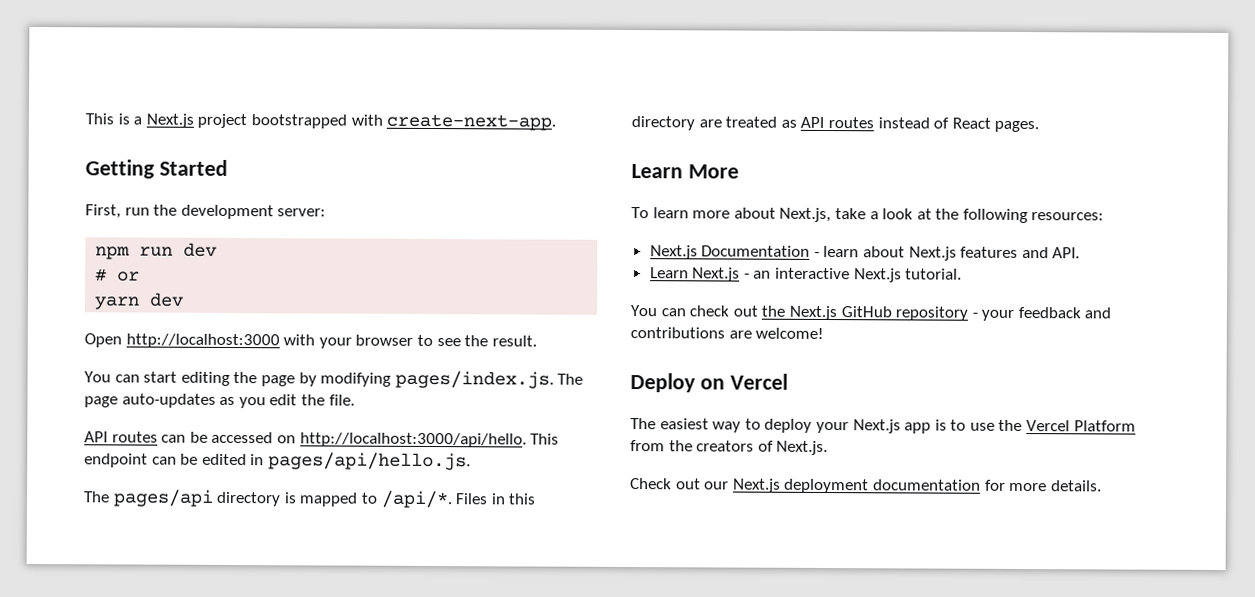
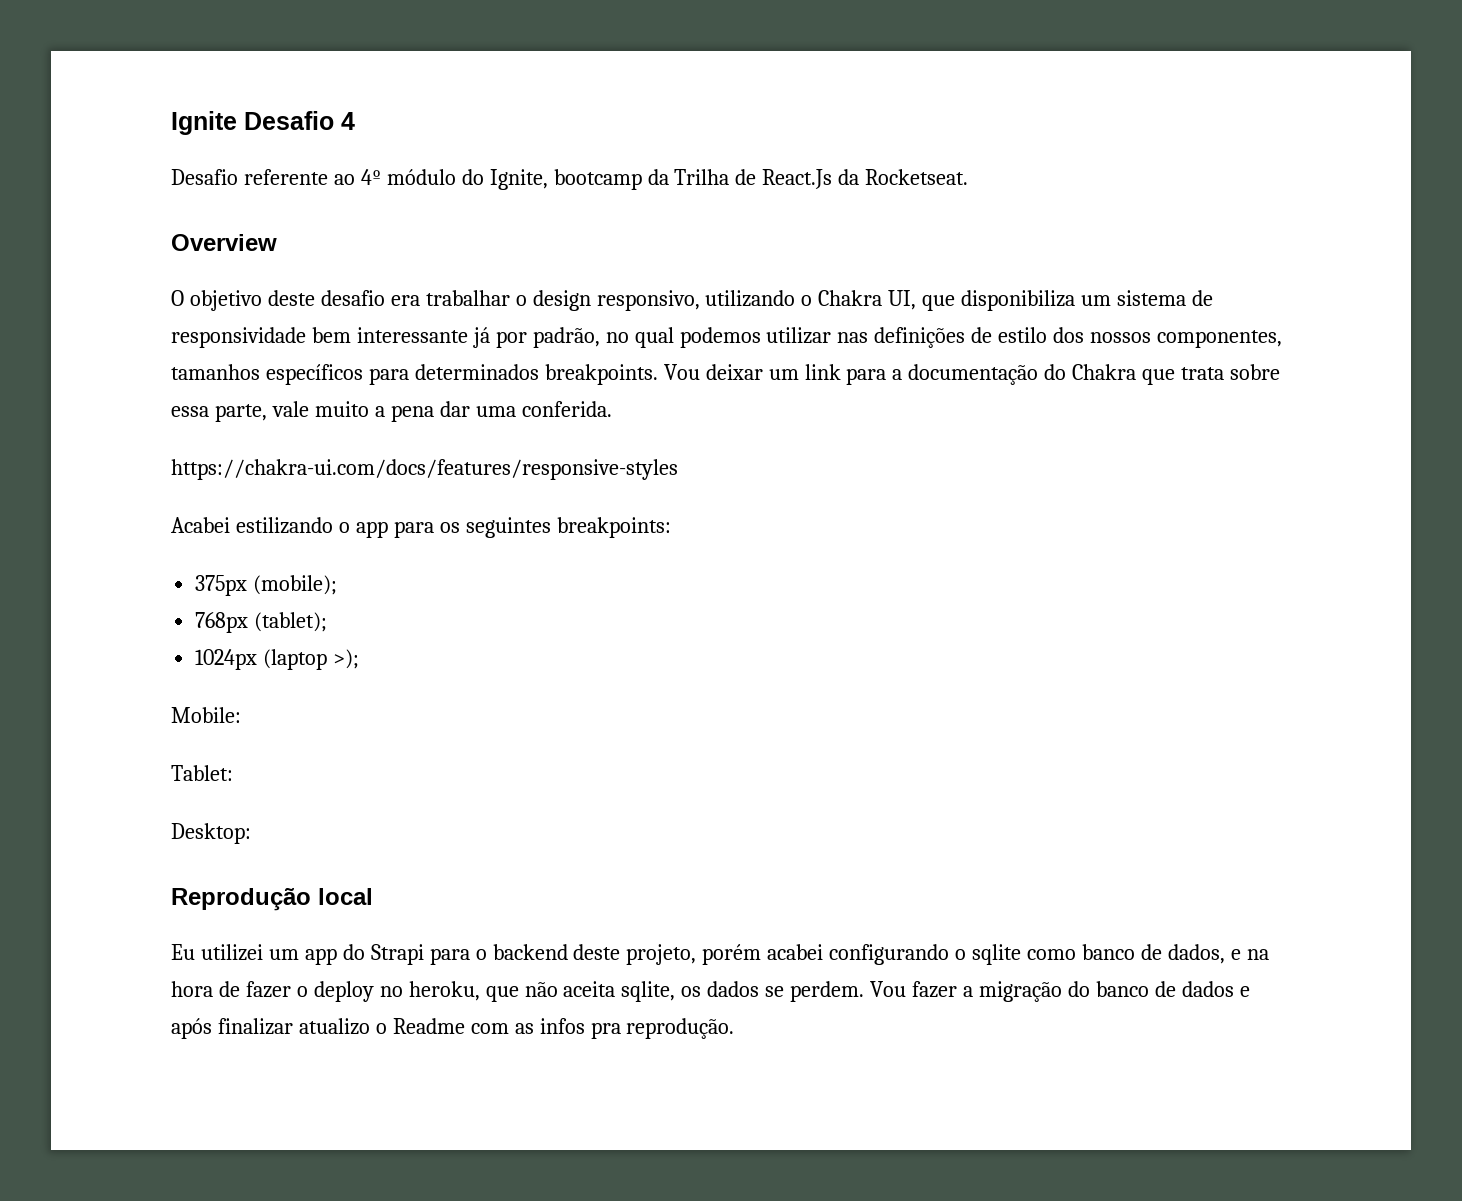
[85,113,557,131] [85,159,228,179] [85,204,327,220] [95,242,218,260] [95,268,141,282] [94,292,185,310] [84,333,537,349] [84,370,584,389] [84,393,355,409] [84,431,560,448] [84,452,471,471] [83,489,537,509] [631,116,1040,133] [631,164,739,179] [631,207,1105,224] [649,245,1081,261] [649,267,963,283] [630,305,1112,321] [630,327,825,339] [630,373,788,393] [630,418,1136,434] [630,440,829,456] [630,478,1102,494] This is a Next.js project bootstrapped with create-next-app. // Getting Started // First, run the development server: // npm run dev // # or // yarn dev // Open http://localhost:3000 with your browser to see the result. // You can start editing the page by modifying pages/index.js. The page auto-updates as you edit the file. // API routes can be accessed on http://localhost:3000/api/hello. This endpoint can be edited in pages/api/hello.js. // The pages/api directory is mapped to /api/*. Files in this directory are treated as API routes instead of React pages. // Learn More // To learn more about Next.js, take a look at the following resources: // Next.js Documentation - learn about Next.js features and API. // Learn Next.js - an interactive Next.js tutorial. // You can check out the Next.js GitHub repository - your feedback and contributions are welcome! // Deploy on Vercel // The easiest way to deploy your Next.js app is to use the Vercel Platform from the creators of Next.js. // Check out our Next.js deployment documentation for more details. -> [171,111,355,135] [171,169,969,190] [171,234,277,251] [171,290,1213,311] [171,327,1283,348] [171,364,1281,385] [171,401,612,422] [171,459,678,480] [171,517,671,538] [195,575,338,596] [195,612,328,633] [195,649,360,670] [171,707,241,723] [171,765,233,781] [171,823,251,844] [171,887,373,911] [171,944,1269,965] [171,981,1250,1002] [171,1018,735,1039] Ignite Desafio 4 // Desafio referente ao 4º módulo do Ignite, bootcamp da Trilha de React.Js da Rocketseat. // Overview // O objetivo deste desafio era trabalhar o design responsivo, utilizando o Chakra UI, que disponibiliza um sistema de responsividade bem interessante já por padrão, no qual podemos utilizar nas definições de estilo dos nossos componentes, tamanhos específicos para determinados breakpoints. Vou deixar um link para a documentação do Chakra que trata sobre essa parte, vale muito a pena dar uma conferida. // https://chakra-ui.com/docs/features/responsive-styles // Acabei estilizando o app para os seguintes breakpoints: // 375px (mobile); // 768px (tablet); // 1024px (laptop >); // Mobile: // Tablet: // Desktop: // Reprodução local // Eu utilizei um app do Strapi para o backend deste projeto, porém acabei configurando o sqlite como banco de dados, e na hora de fazer o deploy no heroku, que não aceita sqlite, os dados se perdem. Vou fazer a migração do banco de dados e após finalizar atualizo o Readme com as infos pra reprodução.

